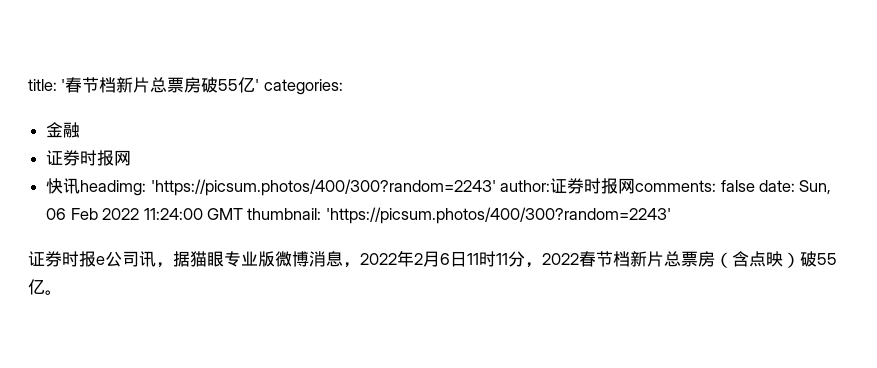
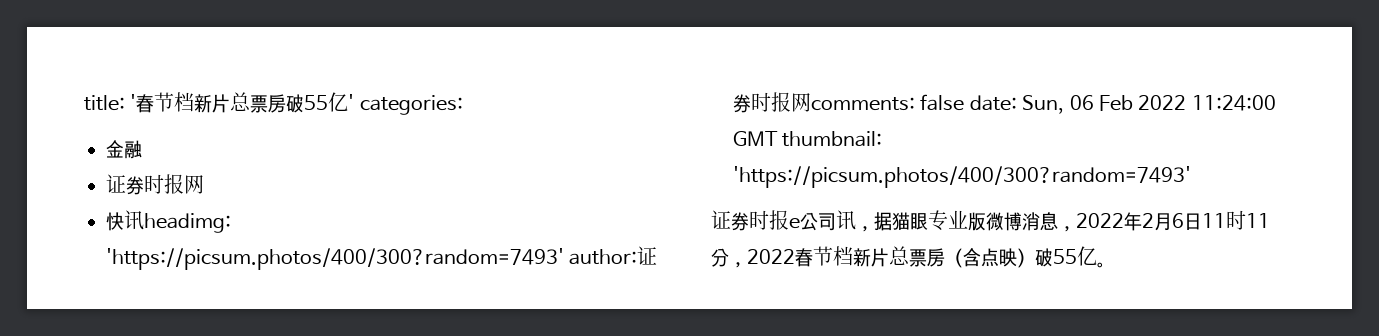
[150,179,496,196] 'https://picsum.photos/400/300?random=2243' -> [106,248,564,270] 'https://picsum.photos/400/300?random=7493'
[325,207,671,224] 'https://picsum.photos/400/300?random=2243' -> [733,166,1191,188] 'https://picsum.photos/400/300?random=7493'

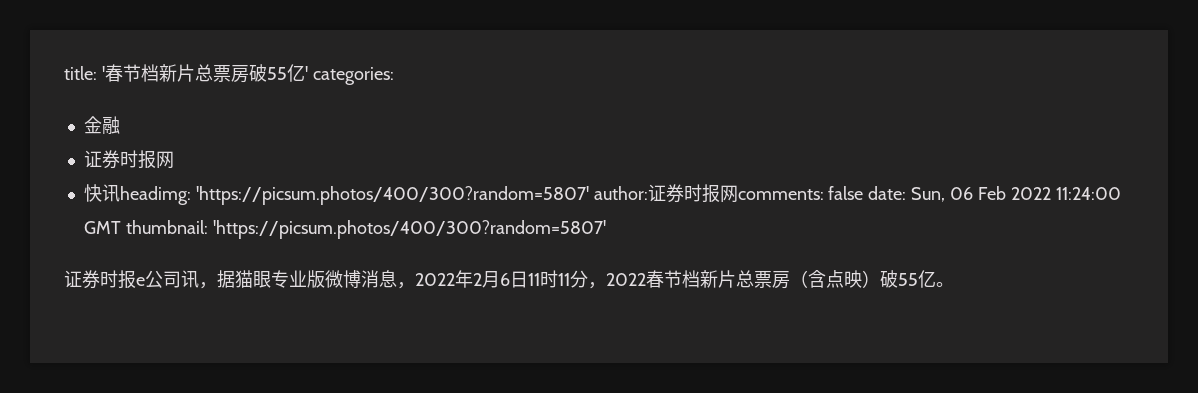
[106,248,564,270] 'https://picsum.photos/400/300?random=7493' -> [195,186,589,205] 'https://picsum.photos/400/300?random=5807'
[733,166,1191,188] 'https://picsum.photos/400/300?random=7493' -> [212,220,606,239] 'https://picsum.photos/400/300?random=5807'

